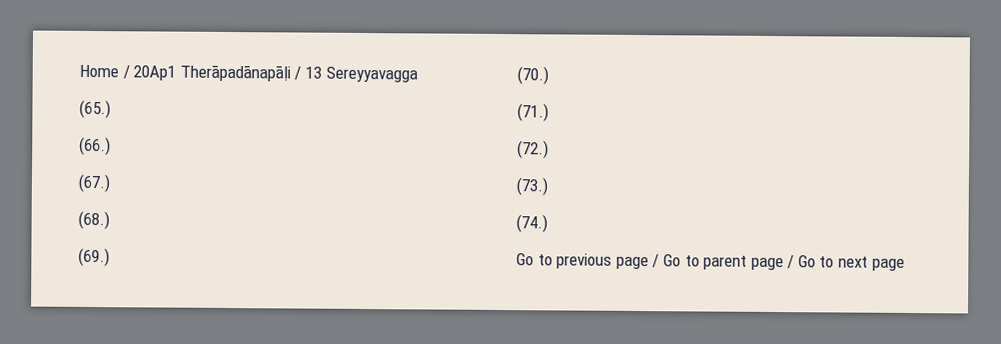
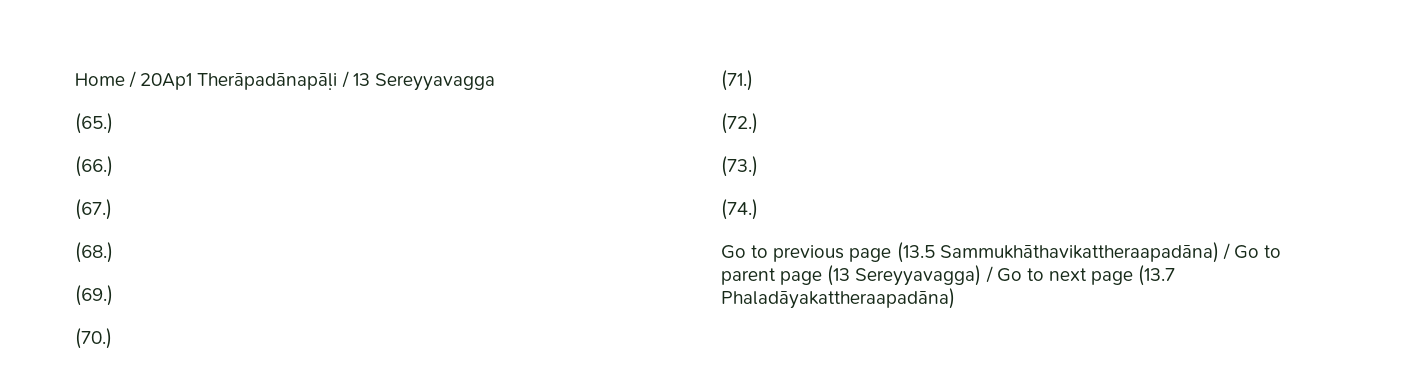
(649, 263) none -> [896,242,1219,263] (13.5 Sammukhāthavikattheraapadāna)
(784, 264) none -> [827,265,982,286] (13 Sereyyavagga)
(905, 264) none -> [1138,265,1176,286] [721,288,955,309] (13.7 Phaladāyakattheraapadāna)

